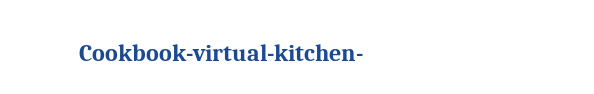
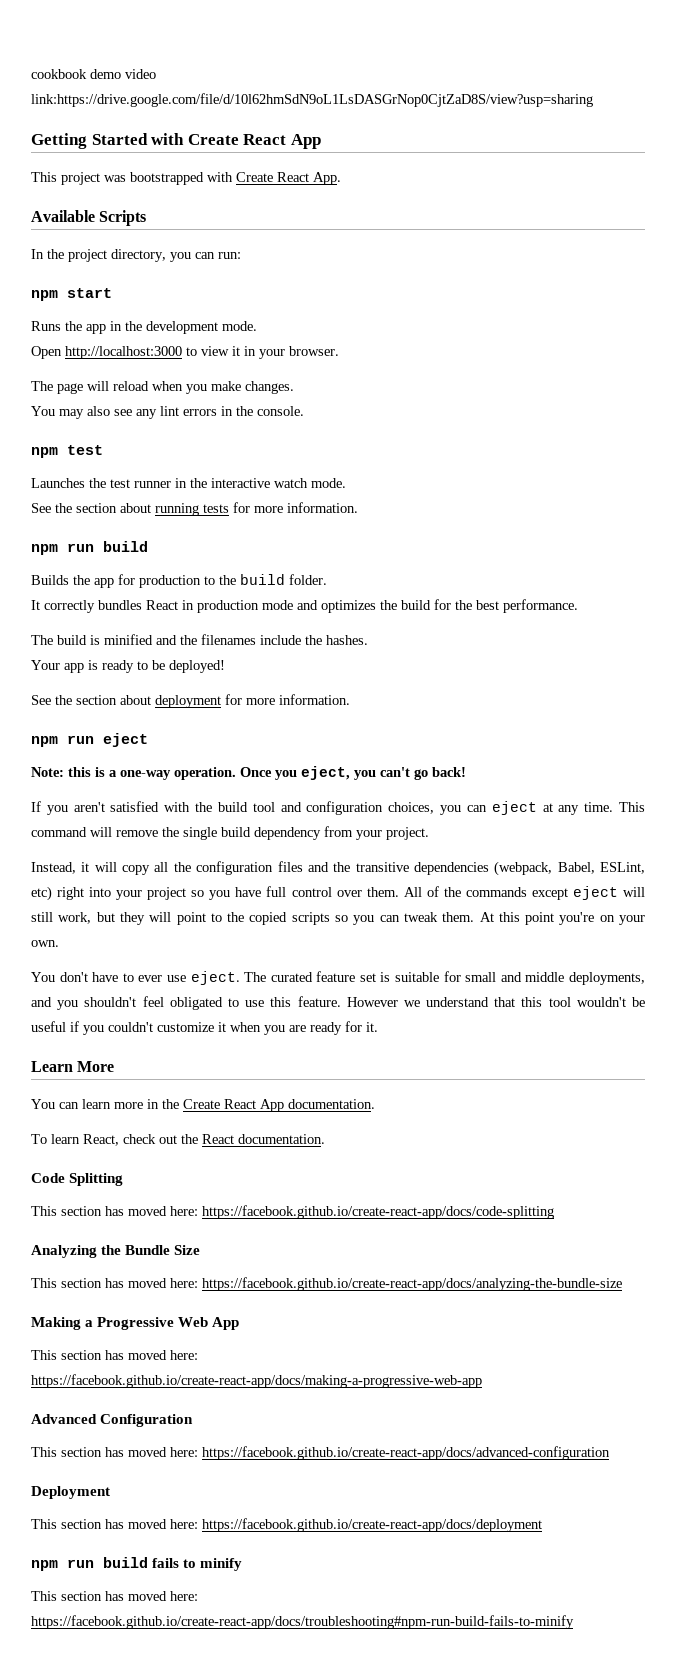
[79,44,363,61] Cookbook-virtual-kitchen- -> [31,69,156,79] [31,93,593,107] [31,133,321,149] [31,172,341,185] [31,210,147,226] [31,249,241,262] [31,288,112,301] [31,321,257,334] [31,346,339,359] [31,381,294,394] [31,406,304,419] [31,445,103,458] [31,478,346,488] [31,502,358,516] [31,541,148,555] [31,574,327,588] [31,599,578,613] [31,634,368,645] [31,660,225,673] [31,694,350,708] [31,733,148,747] [31,766,466,780] [31,801,646,815] [31,826,429,840] [31,861,645,876] [31,886,645,901] [31,912,645,925] [31,940,59,947] [31,971,645,985] [31,996,645,1010] [31,1021,378,1035] [31,1061,115,1072] [31,1099,375,1112] [31,1134,325,1146] [31,1173,124,1186] [31,1205,554,1219] [31,1245,201,1258] [31,1277,622,1291] [31,1317,240,1330] [31,1350,198,1360] [31,1374,482,1388] [31,1414,194,1427] [31,1446,610,1460] [31,1486,110,1499] [31,1518,542,1532] [31,1557,243,1571] [31,1591,198,1601] [31,1615,574,1629] cookbook demo video link:https://drive.google.com/file/d/10l62hmSdN9oL1LsDASGrNop0CjtZaD8S/view?usp=sharing // Getting Started with Create React App // This project was bootstrapped with Create React App. // Available Scripts // In the project directory, you can run: // npm start // Runs the app in the development mode. // Open http://localhost:3000 to view it in your browser. // The page will reload when you make changes. // You may also see any lint errors in the console. // npm test // Launches the test runner in the interactive watch mode. // See the section about running tests for more information. // npm run build // Builds the app for production to the build folder. // It correctly bundles React in production mode and optimizes the build for the best performance. // The build is minified and the filenames include the hashes. // Your app is ready to be deployed! // See the section about deployment for more information. // npm run eject // Note: this is a one-way operation. Once you eject, you can't go back! // If you aren't satisfied with the build tool and configuration choices, you can eject at any time. This command will remove the single build dependency from your project. // Instead, it will copy all the configuration files and the transitive dependencies (webpack, Babel, ESLint, etc) right into your project so you have full control over them. All of the commands except eject will still work, but they will point to the copied scripts so you can tweak them. At this point you're on your own. // You don't have to ever use eject. The curated feature set is suitable for small and middle deployments, and you shouldn't feel obligated to use this feature. However we understand that this tool wouldn't be useful if you couldn't customize it when you are ready for it. // Learn More // You can learn more in the Create React App documentation. // To learn React, check out the React documentation. // Code Splitting // This section has moved here: https://facebook.github.io/create-react-app/docs/code-splitting // Analyzing the Bundle Size // This section has moved here: https://facebook.github.io/create-react-app/docs/analyzing-the-bundle-size // Making a Progressive Web App // This section has moved here: https://facebook.github.io/create-react-app/docs/making-a-progressive-web-app // Advanced Configuration // This section has moved here: https://facebook.github.io/create-react-app/docs/advanced-configuration // Deployment // This section has moved here: https://facebook.github.io/create-react-app/docs/deployment // npm run build fails to minify // This section has moved here: https://facebook.github.io/create-react-app/docs/troubleshooting#npm-run-build-fails-to-minify

